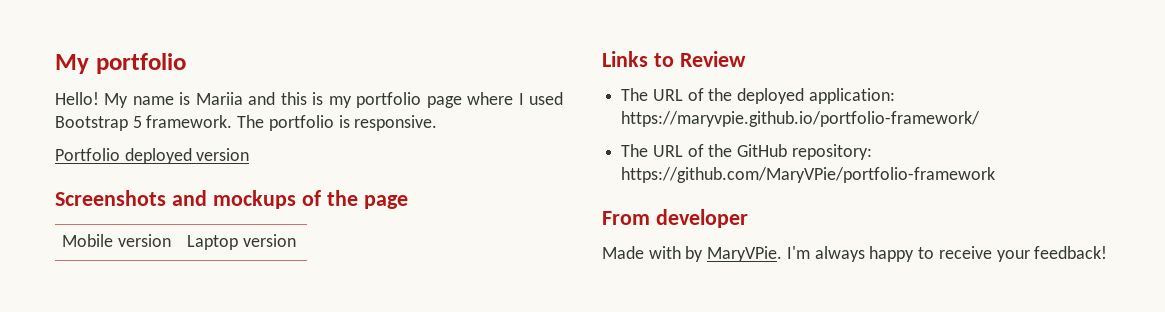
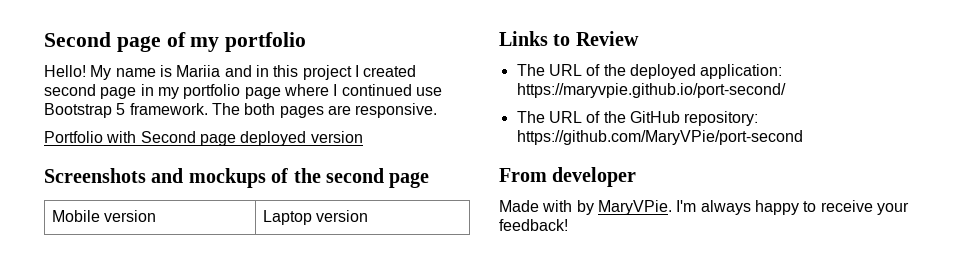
[55,54,89,74] My -> [44,32,220,52] Second page of my
[280,92,324,105] this is -> [255,65,417,80] [44,84,154,99] in this project I created second page in
[529,92,563,105] used -> [341,84,442,96] continued use
[268,115,350,131] portfolio is -> [244,103,351,118] both pages are
(120, 154) none -> [106,131,236,146] with Second page
(358, 198) none -> [326,168,384,183] second
[621,111,981,127] https://maryvpie.github.io/portfolio-framework/ -> [516,83,786,98] https://maryvpie.github.io/port-second/
[621,167,996,183] https://github.com/MaryVPie/portfolio-framework -> [516,130,803,145] https://github.com/MaryVPie/port-second

